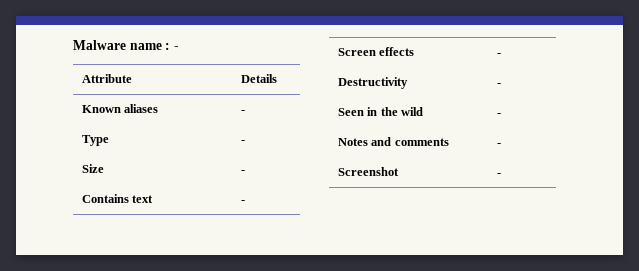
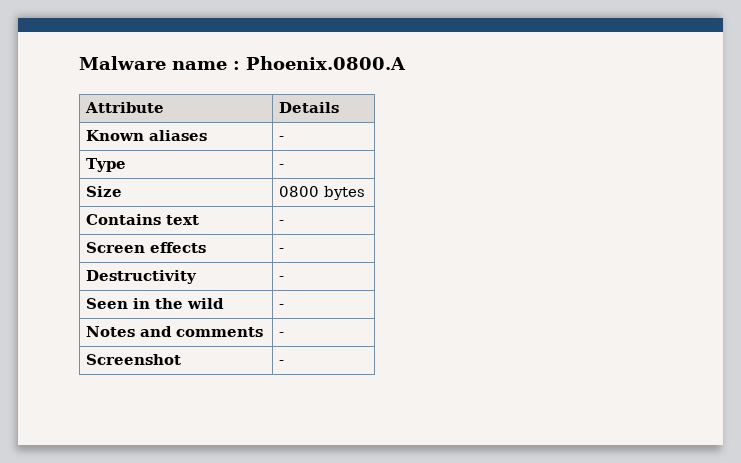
[173,46,179,50] - -> [246,56,406,70] Phoenix.0800.A
[240,170,245,173] - -> [279,186,366,200] 0800 bytes

